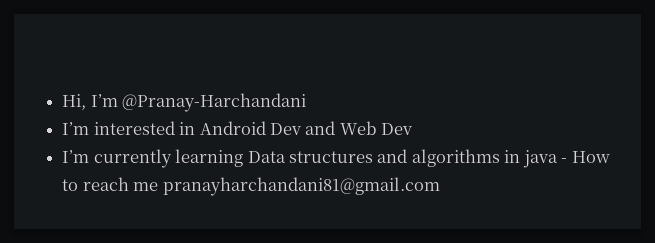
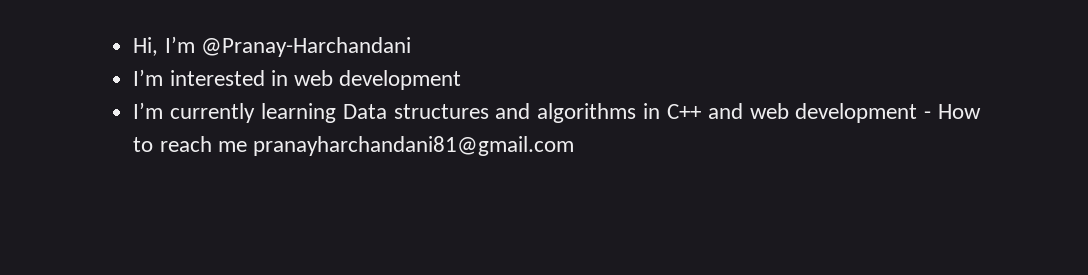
[199,121,413,135] Android Dev and Web Dev -> [293,70,462,90] web development
[522,150,558,168] java -> [666,103,918,123] C++ and web development

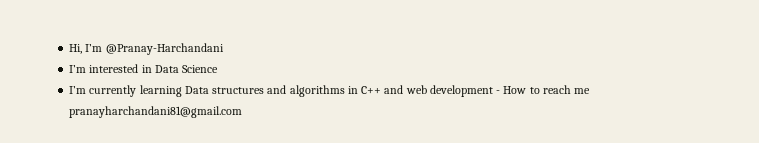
[293,70,462,90] web development -> [154,65,219,73] Data Science

